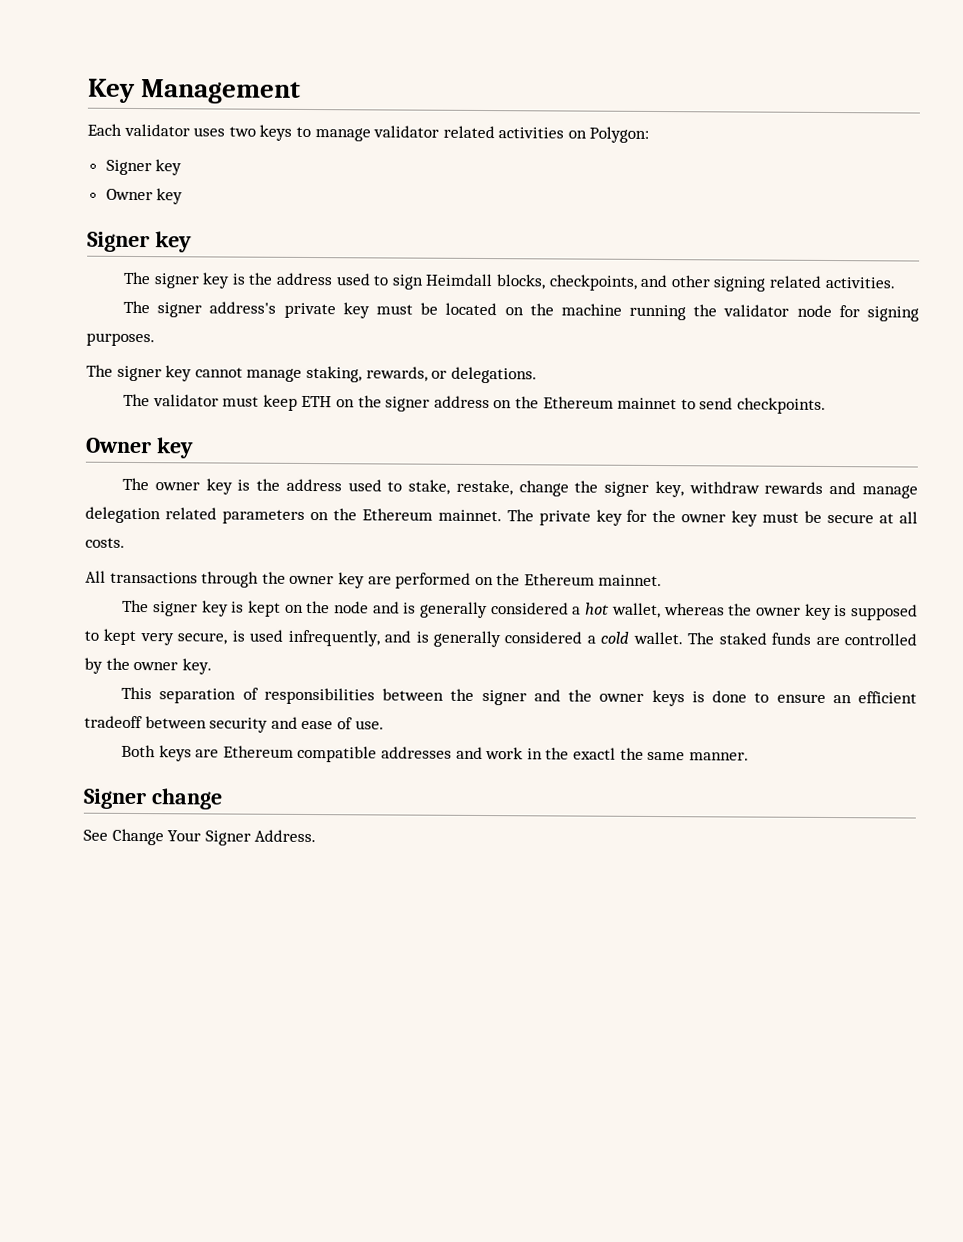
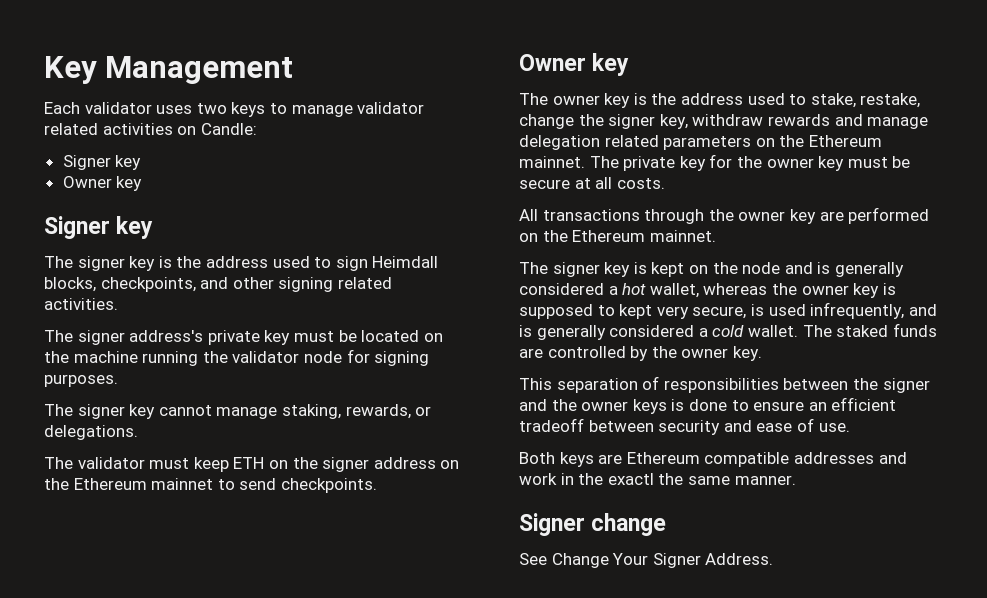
[589,126,650,143] Polygon: -> [200,123,257,135] Candle:

